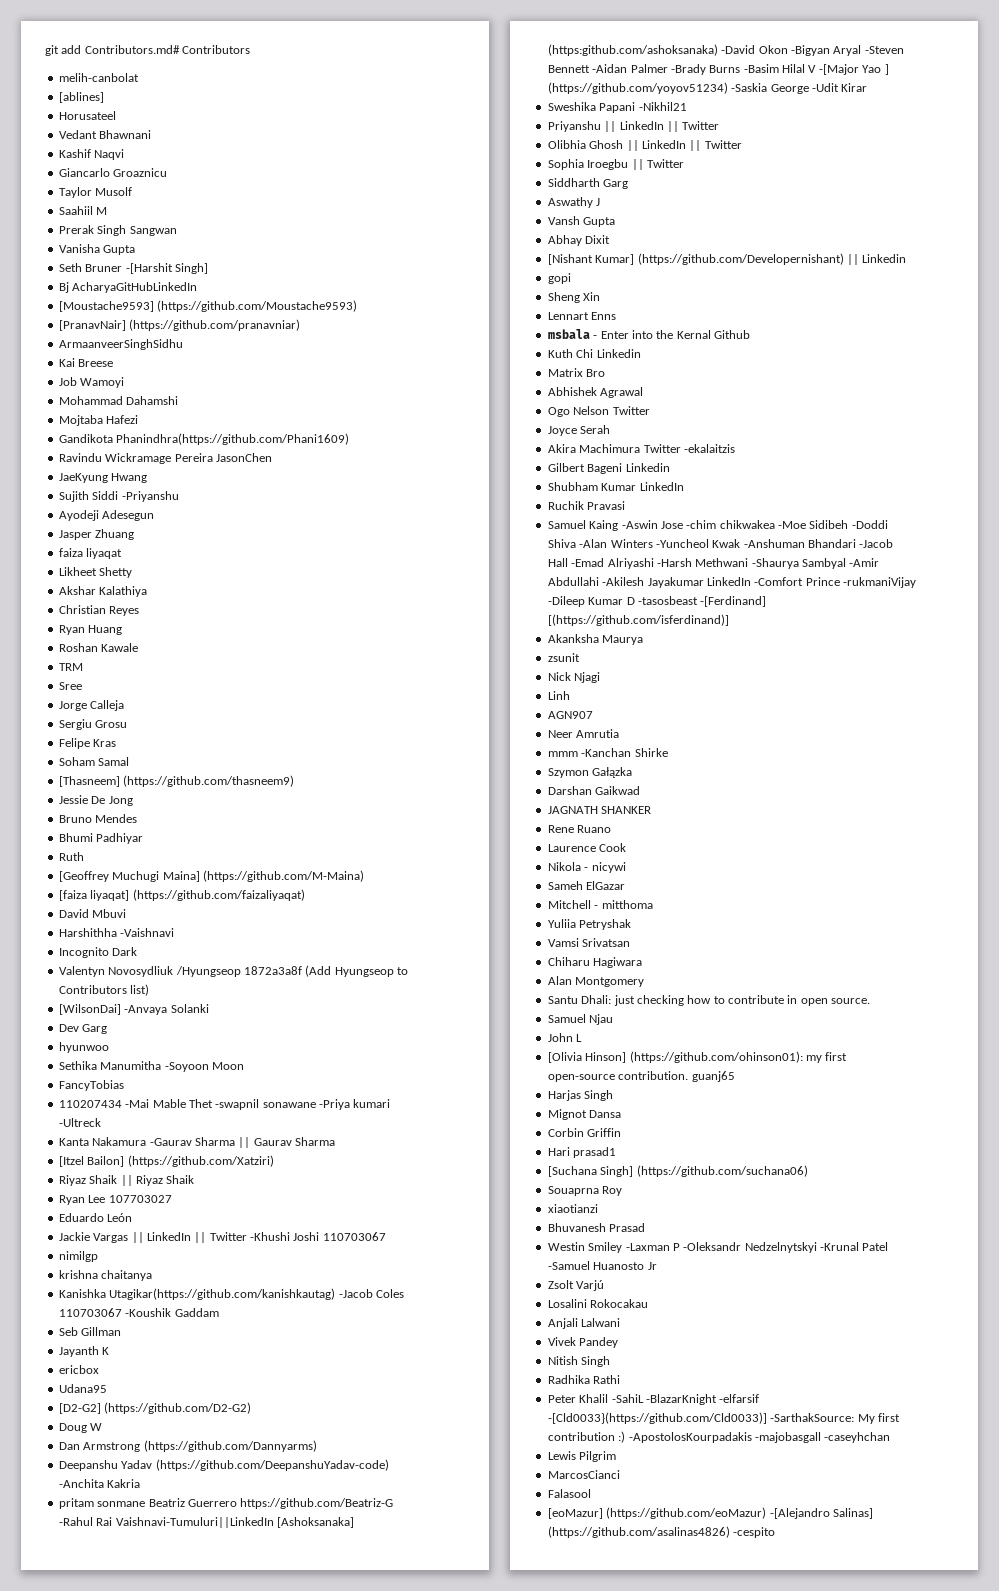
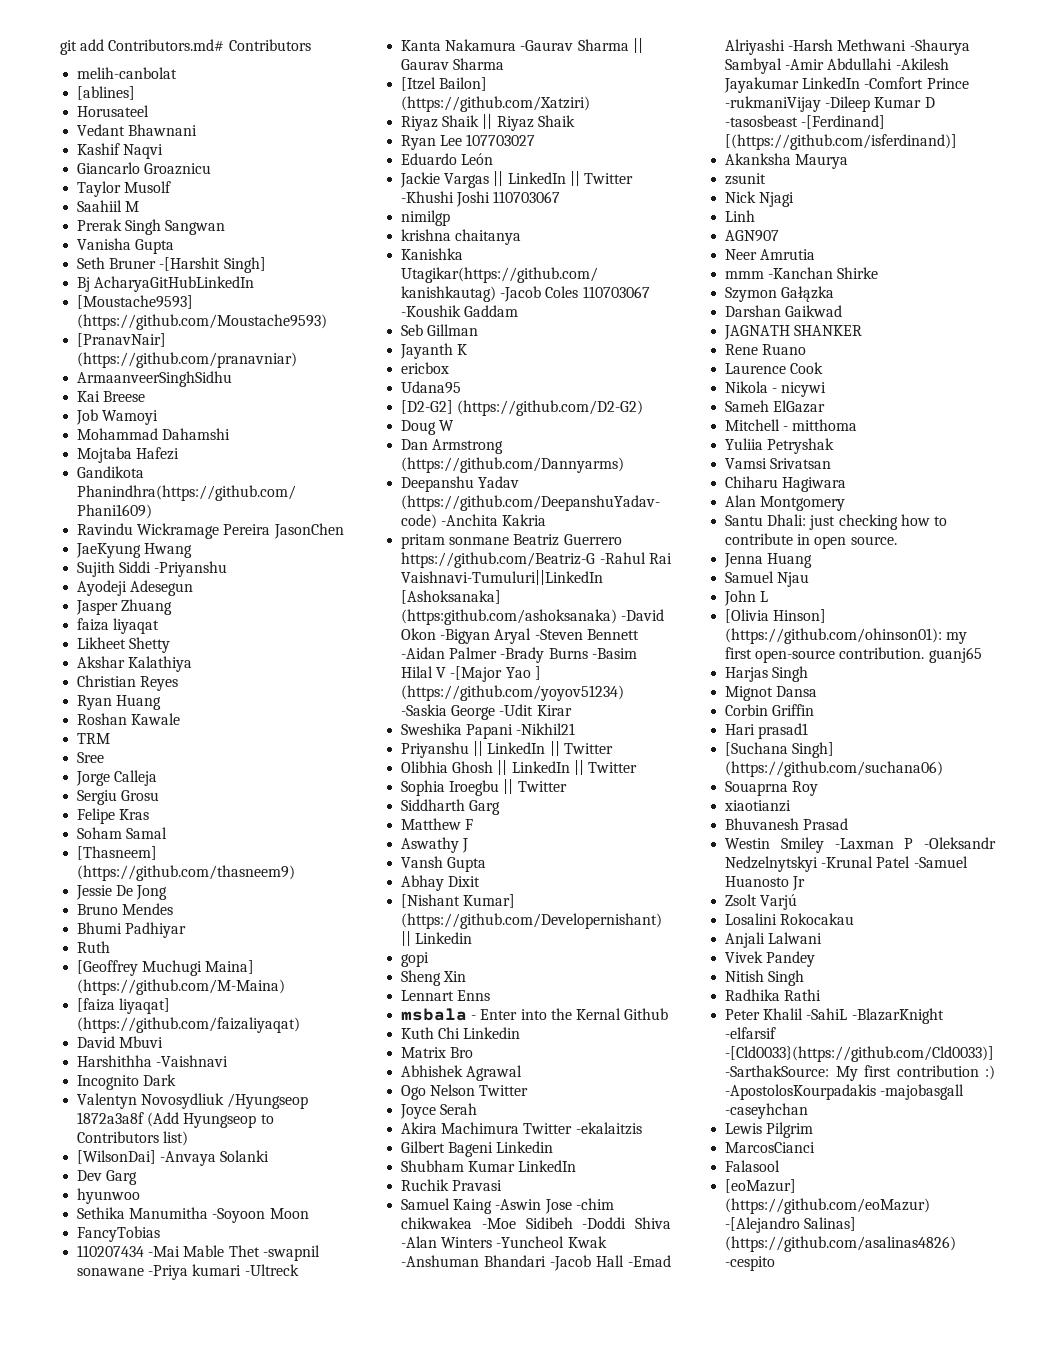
(629, 184) none -> [401,818,474,830] // Matthew F
(871, 1001) none -> [724,553,813,568] // Jenna Huang

